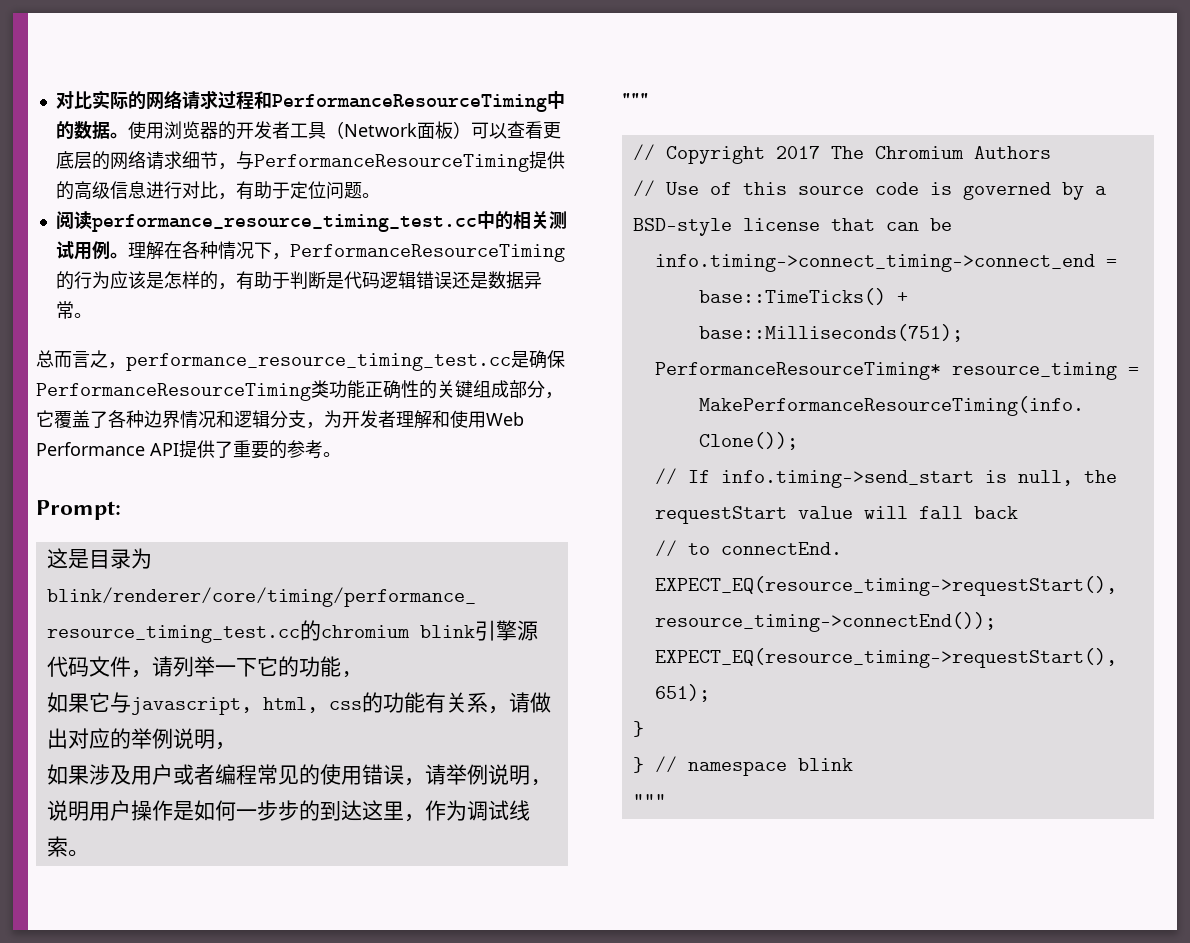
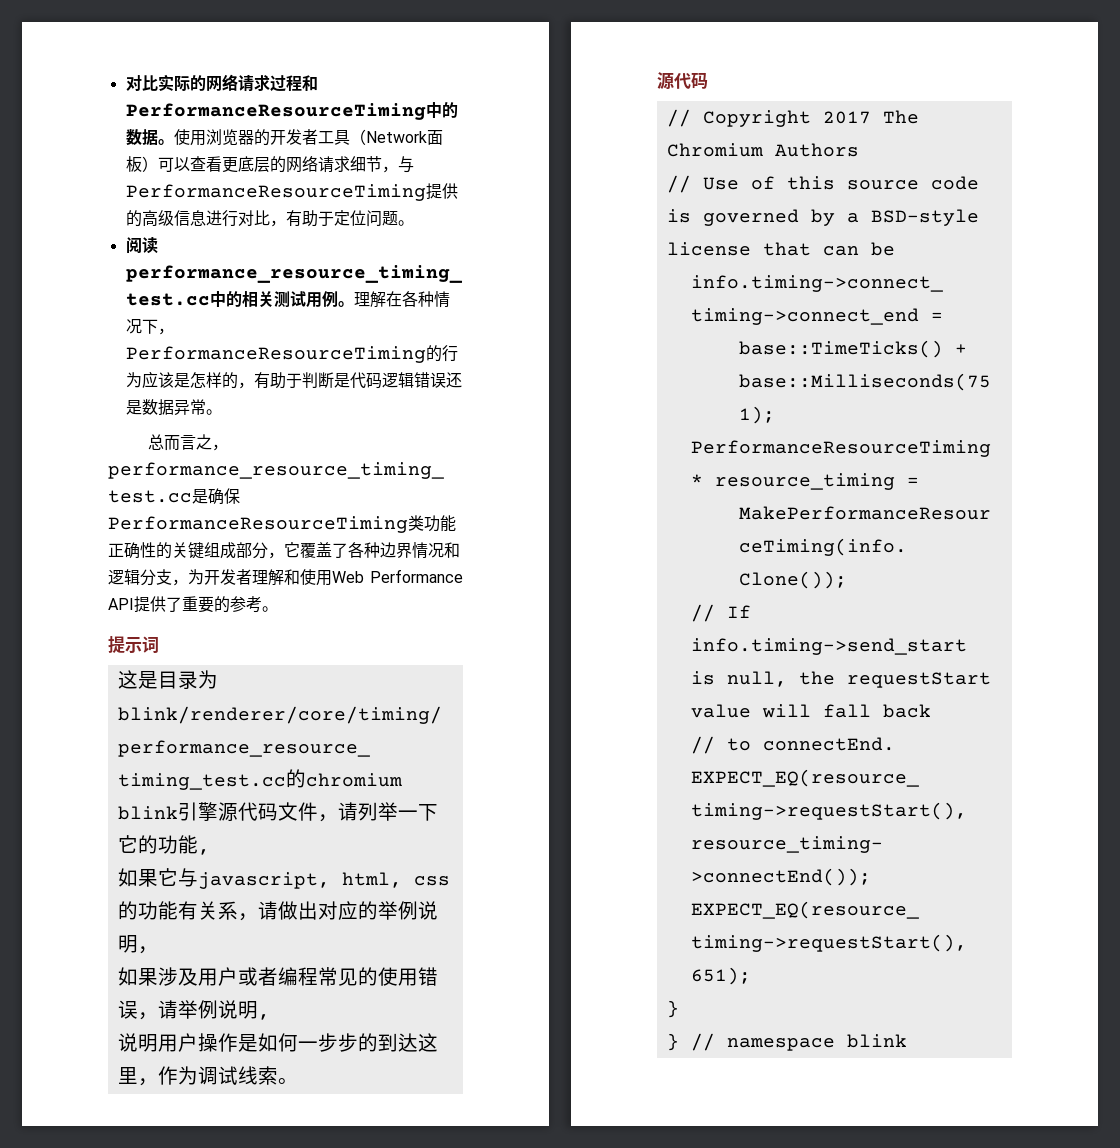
[36,500,121,520] Prompt: -> [108,636,159,653] 提示词
[622,93,649,108] """ -> [657,72,708,90] 源代码
[632,794,666,807] // """ -> (907, 1041) none

